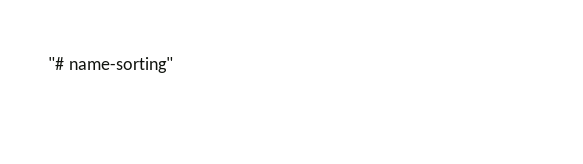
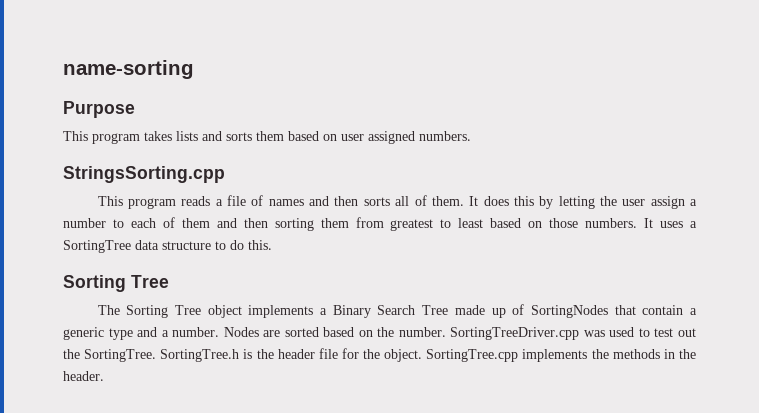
[48,57,173,73] "# name-sorting" -> [63,60,194,79] [63,101,135,118] [63,131,471,144] [63,166,225,183] [97,195,698,209] [63,217,697,231] [63,240,272,253] [63,275,169,292] [97,304,698,318] [63,327,696,340] [63,348,696,362] [63,371,104,381] name-sorting // Purpose // This program takes lists and sorts them based on user assigned numbers. // StringsSorting.cpp // This program reads a file of names and then sorts all of them. It does this by letting the user assign a number to each of them and then sorting them from greatest to least based on those numbers. It uses a SortingTree data structure to do this. // Sorting Tree // The Sorting Tree object implements a Binary Search Tree made up of SortingNodes that contain a generic type and a number. Nodes are sorted based on the number. SortingTreeDriver.cpp was used to test out the SortingTree. SortingTree.h is the header file for the object. SortingTree.cpp implements the methods in the header.

